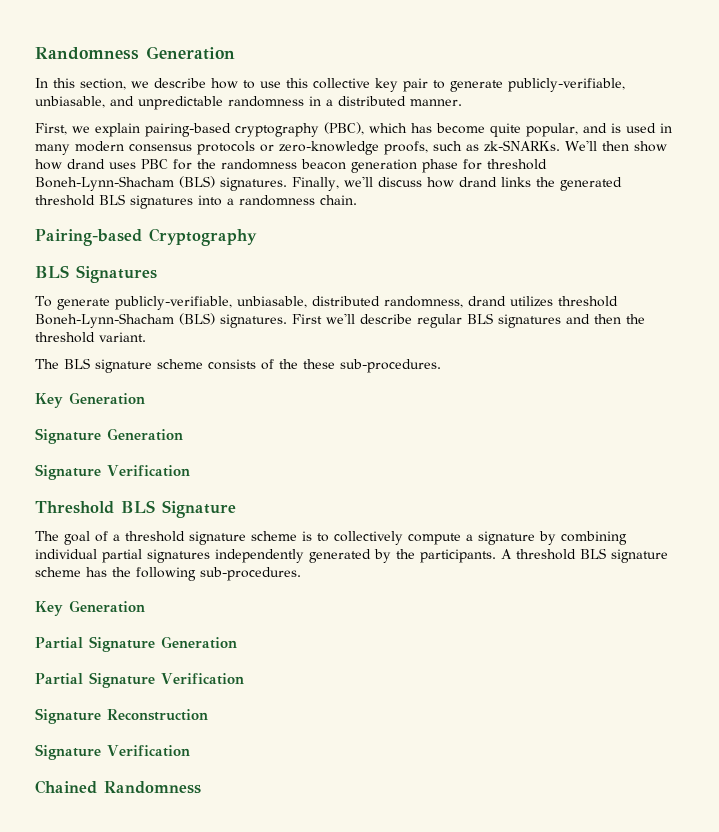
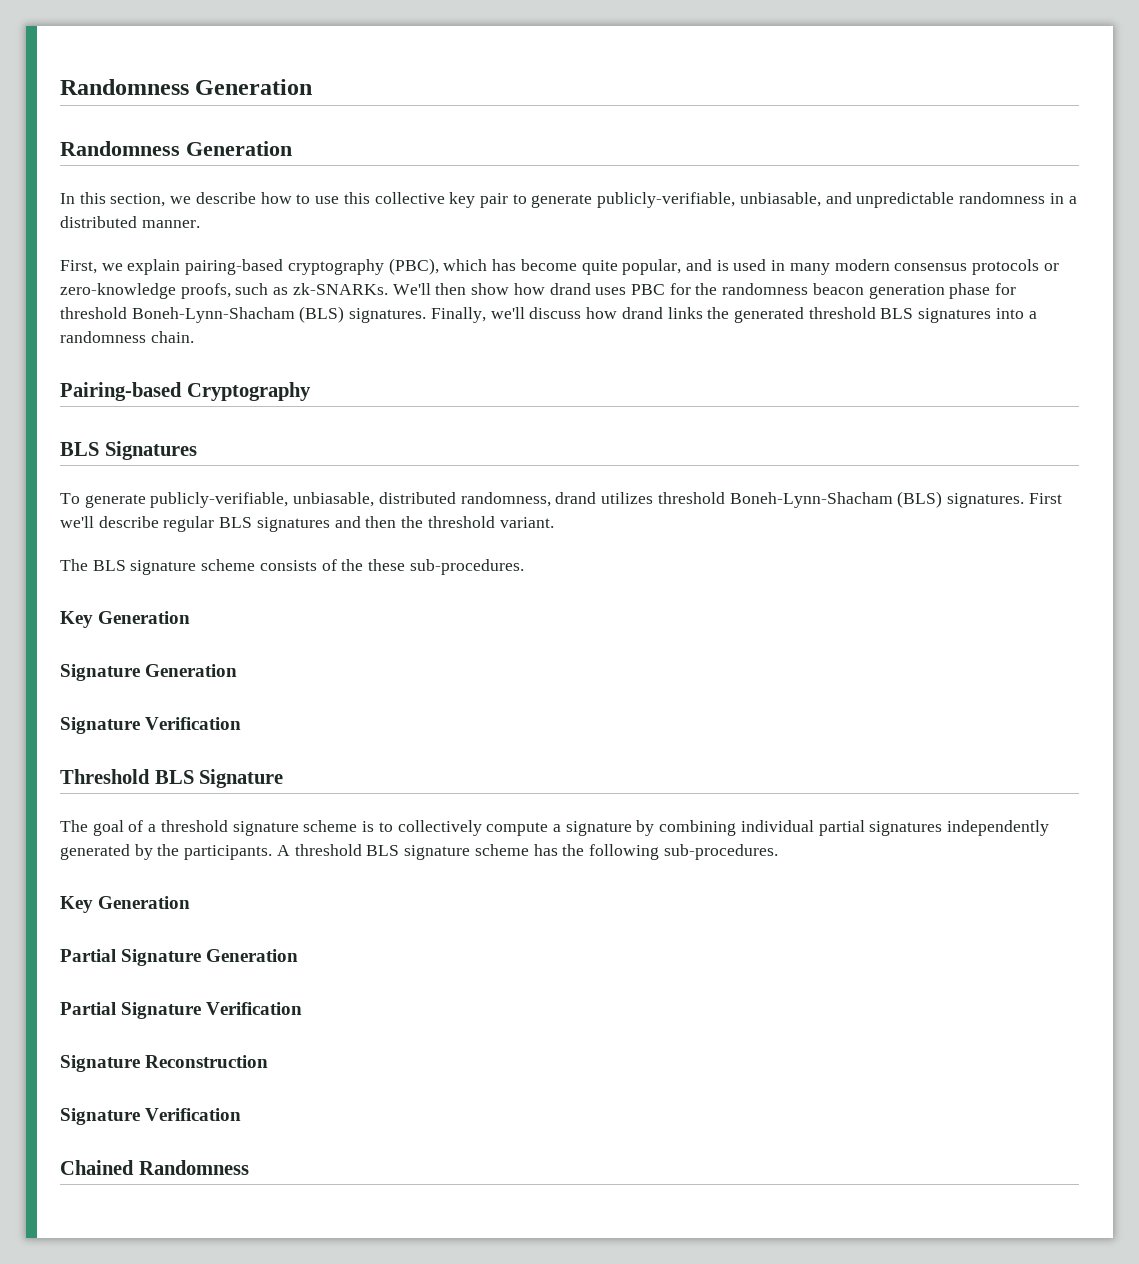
[35,46,235,60] Randomness Generation -> [60,79,313,95] [60,141,292,156] Randomness Generation // Randomness Generation

